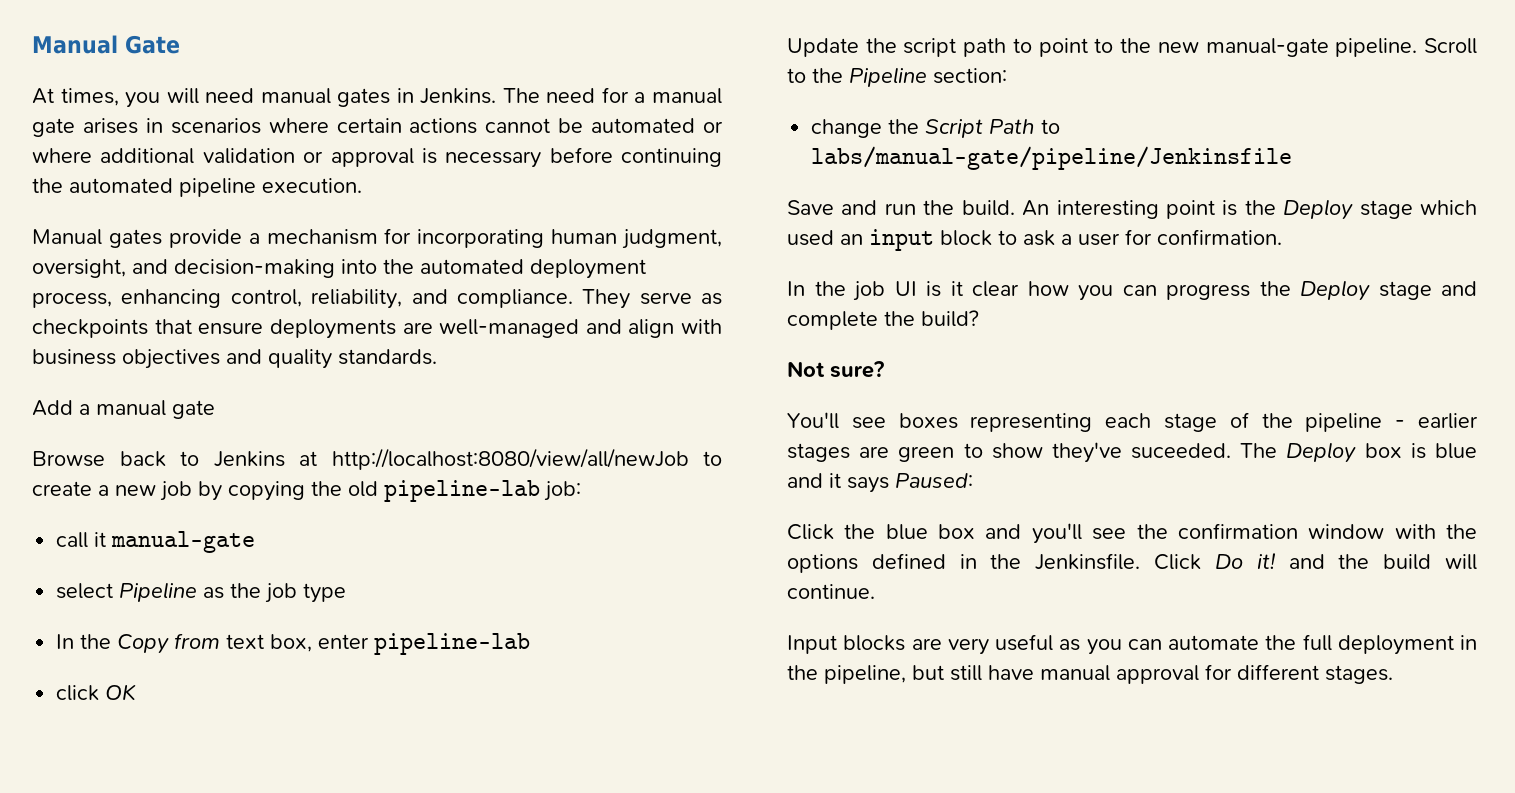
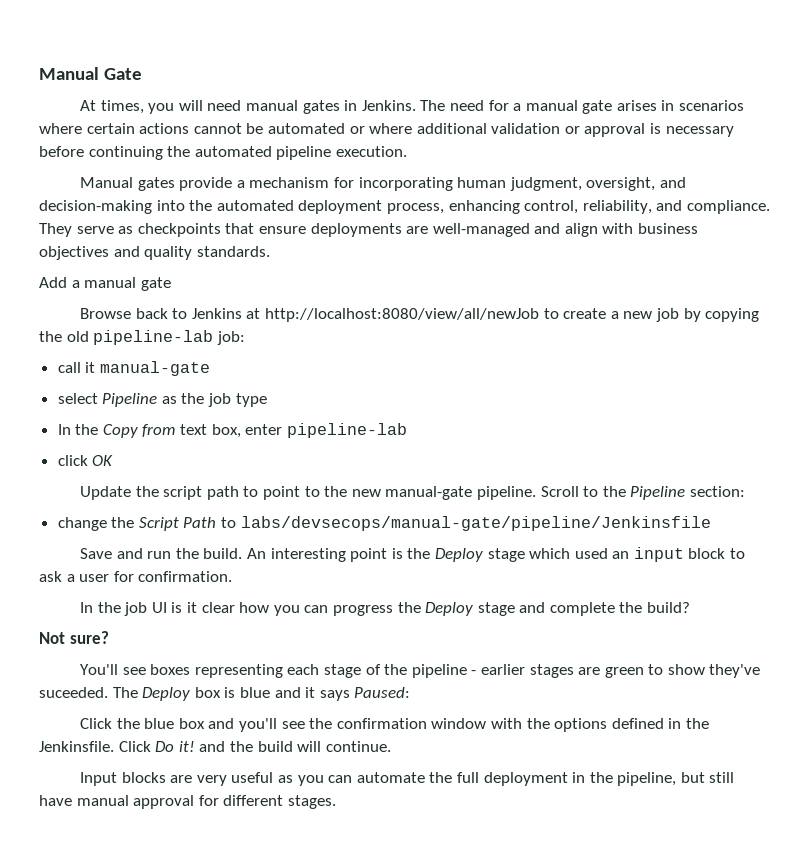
[811,146,1293,170] labs/manual-gate/pipeline/Jenkinsfile -> [240,516,711,531] labs/devsecops/manual-gate/pipeline/Jenkinsfile

